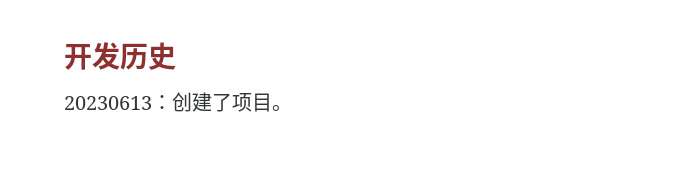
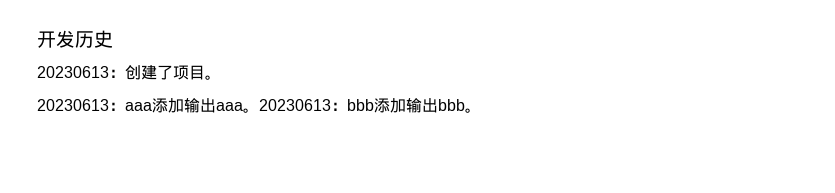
(292, 108) none -> [37,98,481,113] // 20230613：aaa添加输出aaa。20230613：bbb添加输出bbb。

